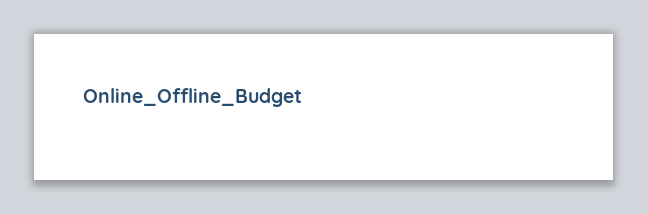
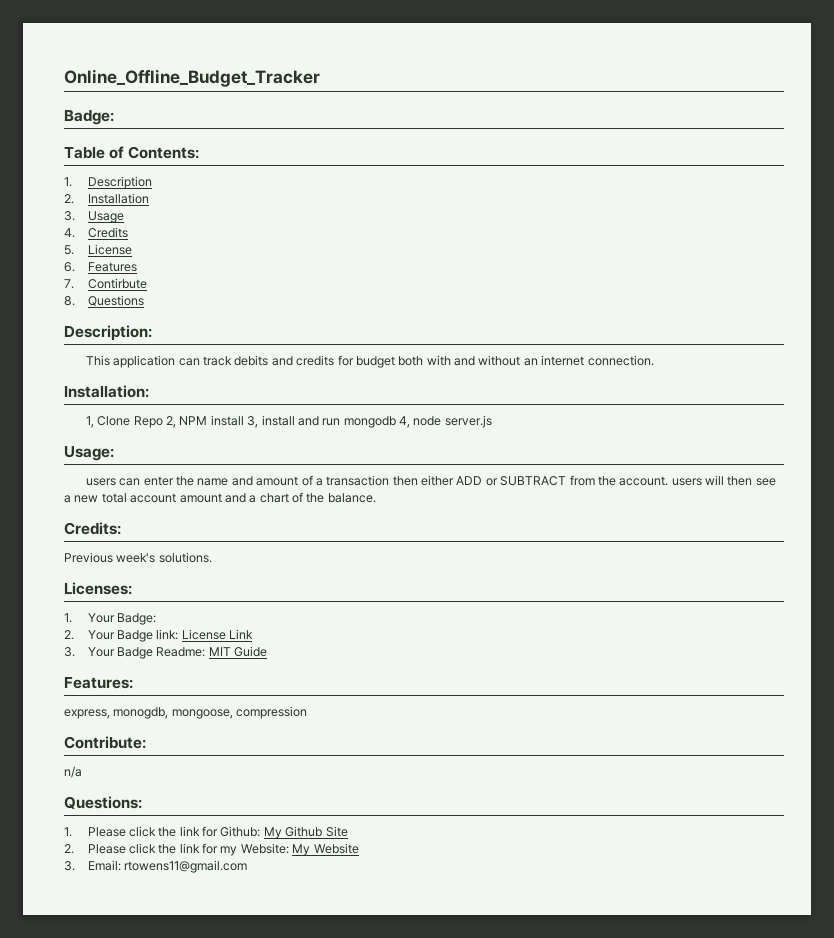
[83,88,302,107] Online_Offline_Budget -> [64,69,320,87] [64,110,114,125] [64,146,200,159] [64,176,152,189] [64,193,149,204] [64,211,124,223] [64,227,128,238] [64,244,132,255] [64,262,137,272] [64,278,147,289] [64,295,144,306] [64,325,152,341] [85,355,654,368] [64,385,149,398] [85,415,492,428] [64,446,114,461] [85,475,776,486] [64,492,376,503] [64,522,121,535] [64,552,212,563] [64,582,132,595] [64,613,156,625] [64,629,254,642] [64,646,268,659] [64,677,133,689] [64,706,308,719] [64,736,146,749] [64,766,82,778] [64,796,142,809] [64,826,348,839] [64,843,359,856] [64,860,247,873] Online_Offline_Budget_Tracker // Badge: // Table of Contents: // 1. Description // 2. Installation // 3. Usage // 4. Credits // 5. License // 6. Features // 7. Contirbute // 8. Questions // Description: // This application can track debits and credits for budget both with and without an internet connection. // Installation: // 1, Clone Repo 2, NPM install 3, install and run mongodb 4, node server.js // Usage: // users can enter the name and amount of a transaction then either ADD or SUBTRACT from the account. users will then see a new total account amount and a chart of the balance. // Credits: // Previous week's solutions. // Licenses: // 1. Your Badge: // 2. Your Badge link: License Link // 3. Your Badge Readme: MIT Guide // Features: // express, monogdb, mongoose, compression // Contribute: // n/a // Questions: // 1. Please click the link for Github: My Github Site // 2. Please click the link for my Website: My Website // 3. Email: rtowens11@gmail.com

